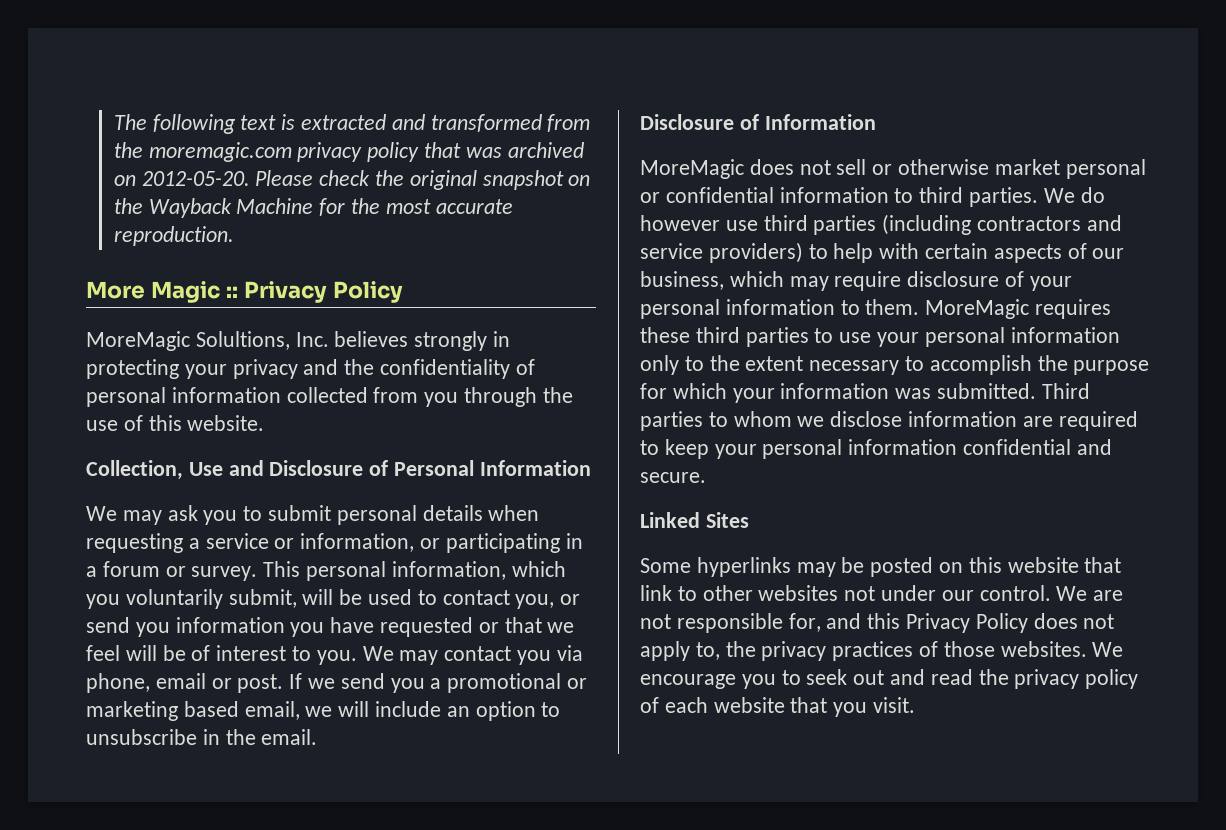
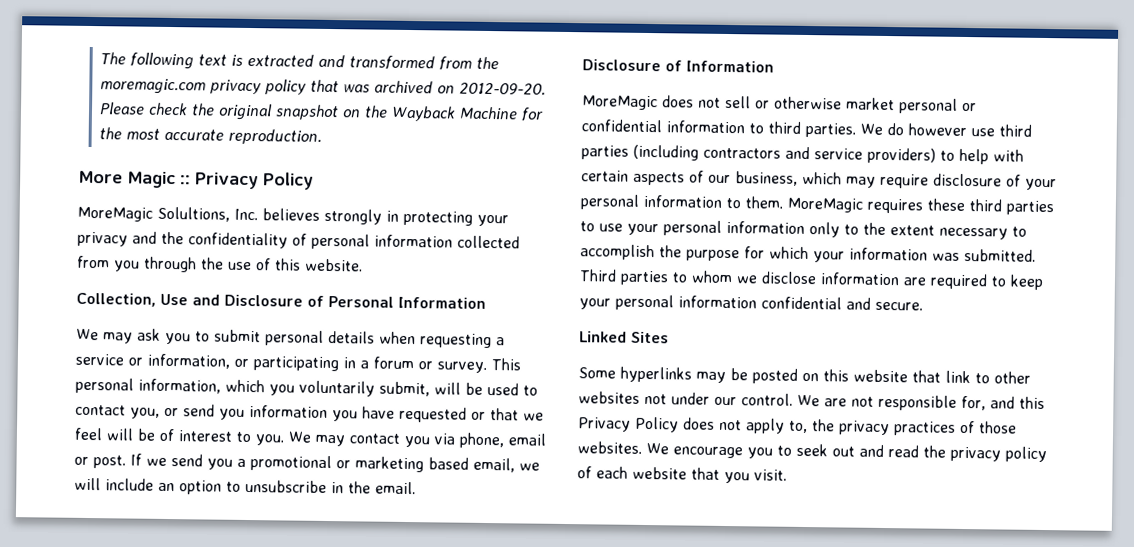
[141,171,250,186] 2012-05-20. -> [459,82,547,96] 2012-09-20.

